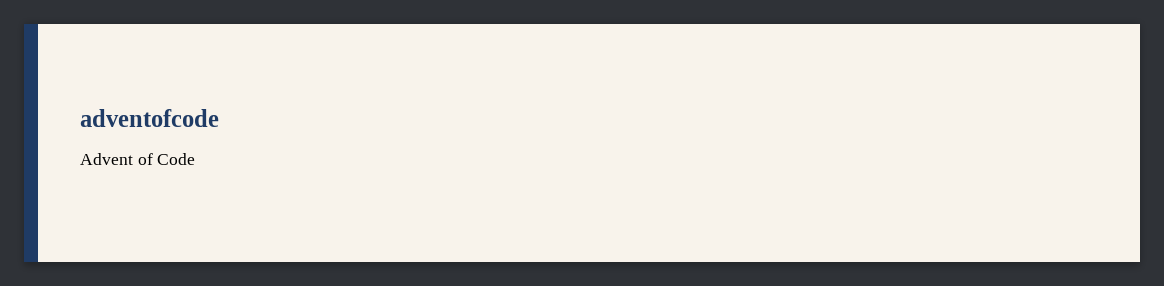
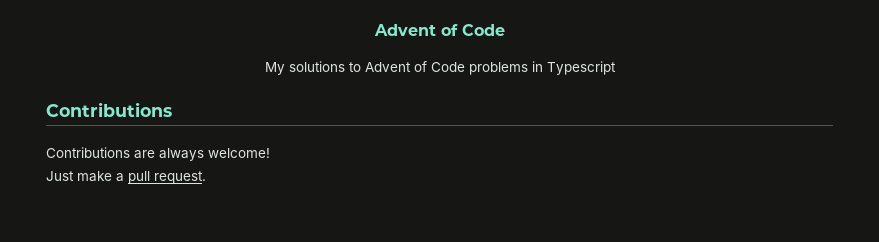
[80,109,219,127] [80,153,196,165] adventofcode // Advent of Code -> [373,24,505,36] [264,61,616,75] [46,102,172,117] [46,147,270,161] [46,171,206,184] Advent of Code // My solutions to Advent of Code problems in Typescript // Contributions // Contributions are always welcome! // Just make a pull request.

